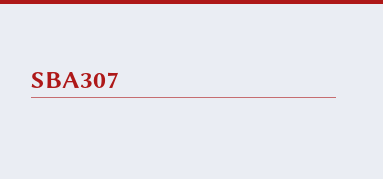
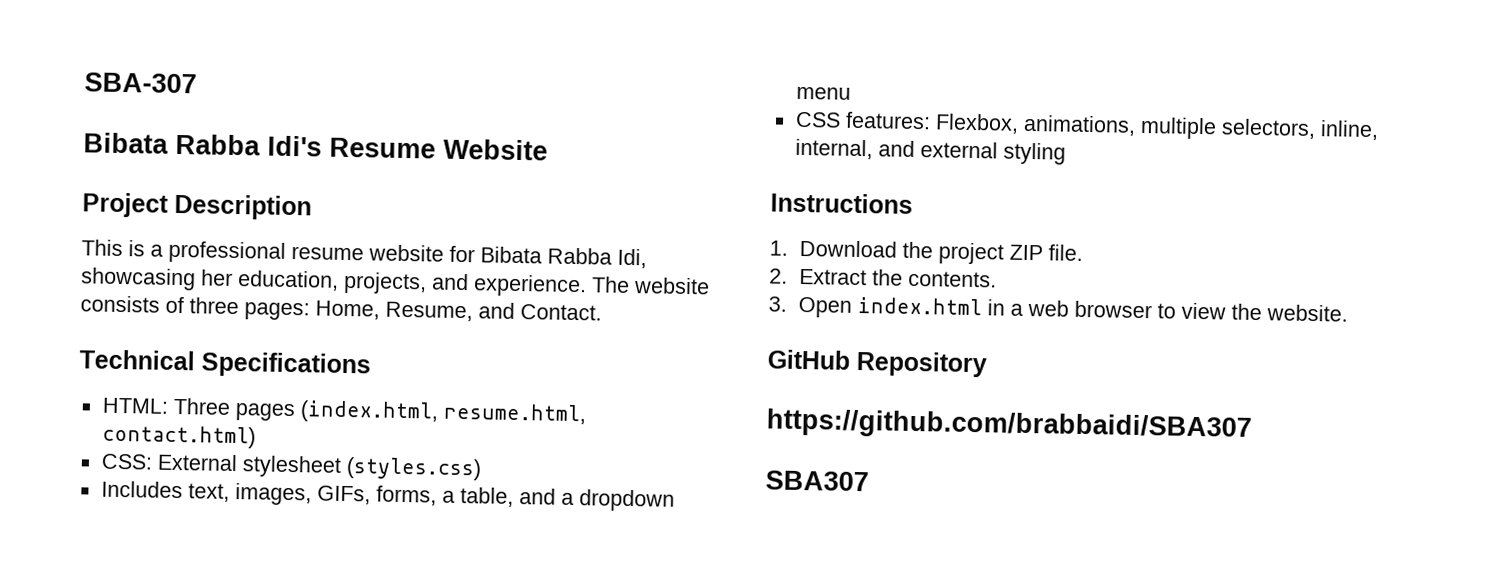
(31, 80) none -> [84,72,197,94] [83,132,548,161] [82,192,312,221] [81,239,647,269] [80,267,710,298] [80,295,602,322] [79,349,371,379] [101,397,586,425] [101,424,256,449] [100,453,482,481] [100,480,675,512] [795,86,851,100] [794,111,1379,141] [794,138,1066,165] [770,192,913,214] [769,239,1084,265] [769,268,998,288] [768,296,1349,322] [767,349,987,378] [766,408,1252,443] SBA-307 // Bibata Rabba Idi's Resume Website // Project Description // This is a professional resume website for Bibata Rabba Idi, showcasing her education, projects, and experience. The website consists of three pages: Home, Resume, and Contact. // Technical Specifications // HTML: Three pages (index.html, resume.html, contact.html) // CSS: External stylesheet (styles.css) // Includes text, images, GIFs, forms, a table, and a dropdown menu // CSS features: Flexbox, animations, multiple selectors, inline, internal, and external styling // Instructions // 1. Download the project ZIP file. // 2. Extract the contents. // 3. Open index.html in a web browser to view the website. // GitHub Repository // https://github.com/brabbaidi/SBA307 //

